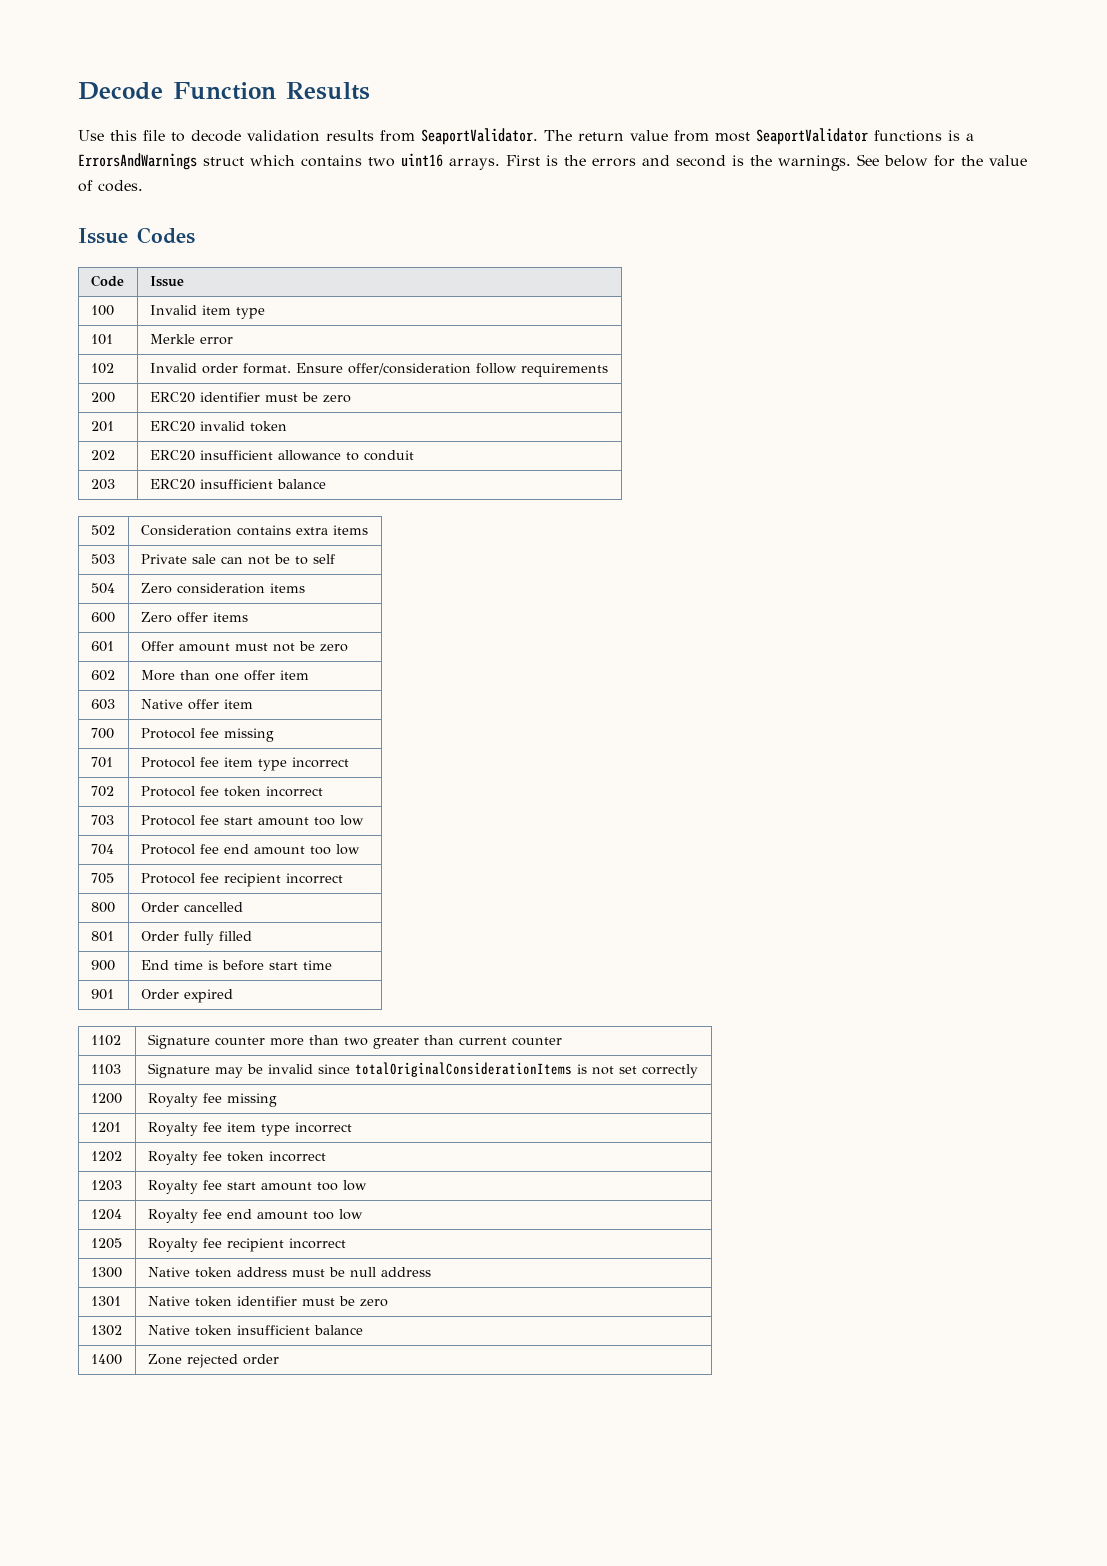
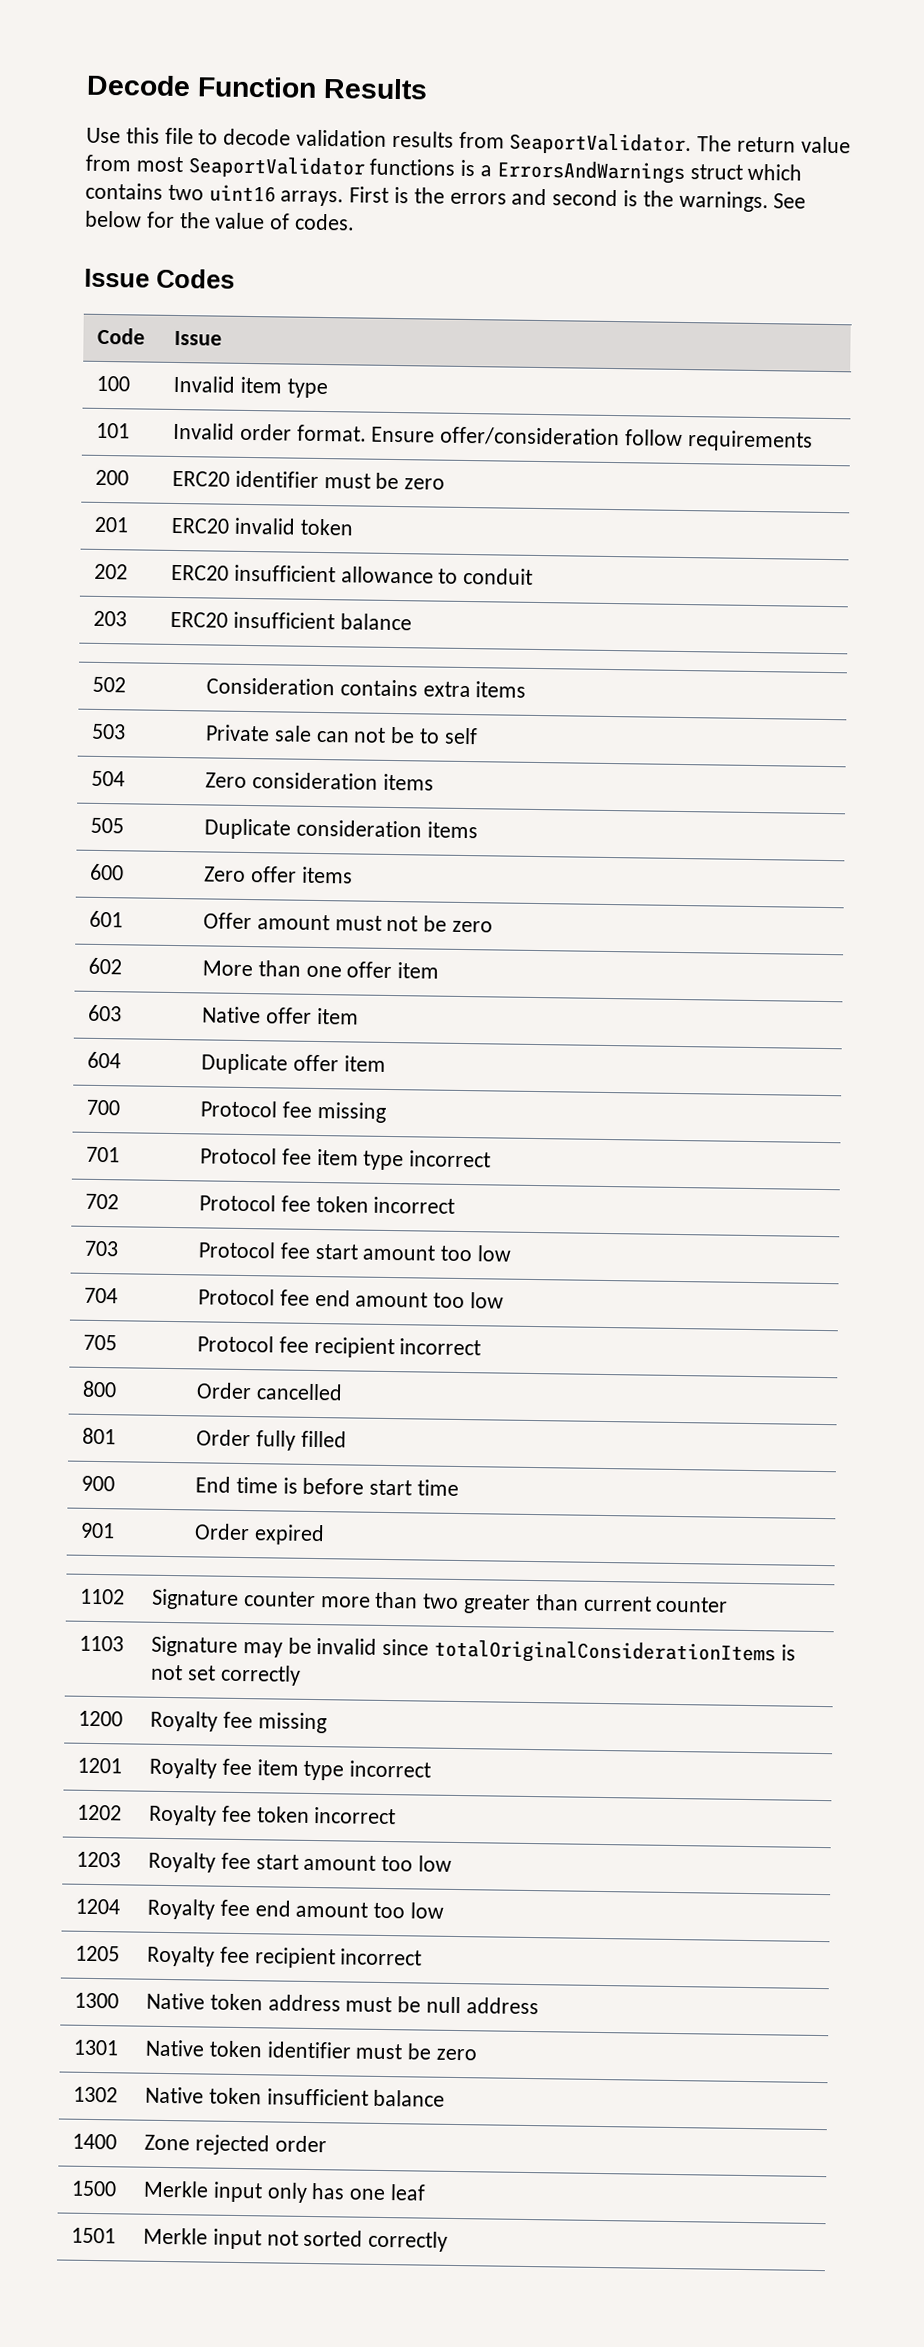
[149,334,233,345] [90,363,114,374] | Merkle error // 102 -> (130, 430) none
(305, 588) none -> [89,817,124,834] [203,818,478,840] // 505 | Duplicate consideration items
(253, 704) none -> [86,1051,121,1069] [200,1053,386,1075] // 604 | Duplicate offer item
(279, 1359) none -> [70,2180,117,2197] [142,2180,426,2203] [70,2227,116,2244] [142,2227,449,2252] // 1500 | Merkle input only has one leaf // 1501 | Merkle input not sorted correctly

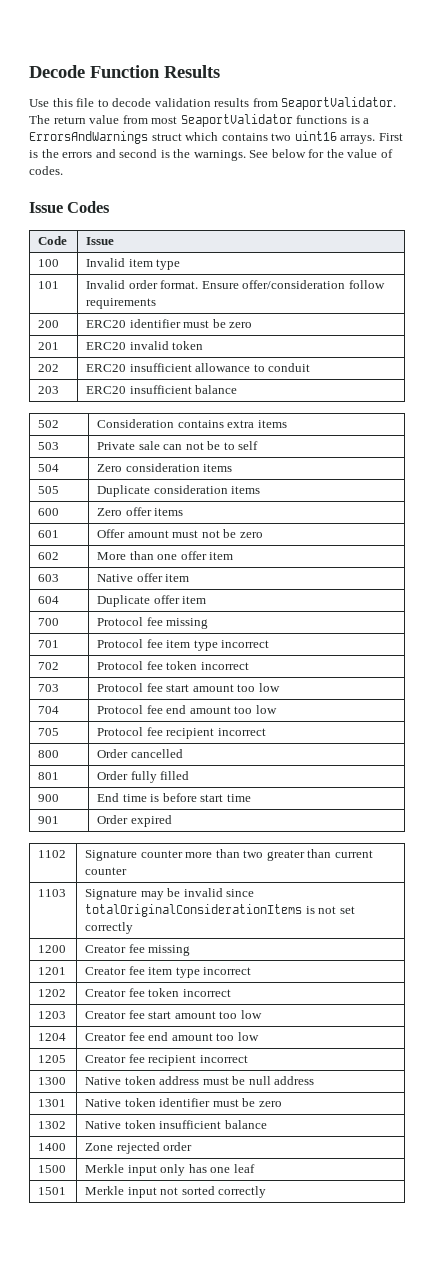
[149,1710,218,1732] Royalty -> [85,945,127,953] Creator
[148,1757,217,1779] Royalty -> [85,967,127,975] Creator
[147,1804,217,1826] Royalty -> [85,989,127,997] Creator
[147,1851,216,1873] Royalty -> [85,1011,127,1019] Creator
[146,1898,215,1920] Royalty -> [85,1033,127,1041] Creator
[146,1945,215,1967] Royalty -> [85,1055,127,1063] Creator

